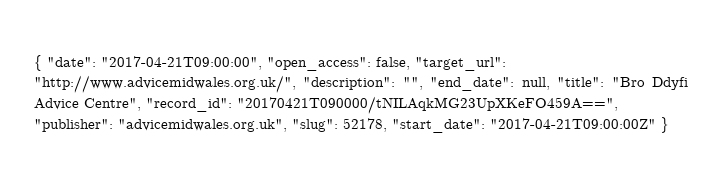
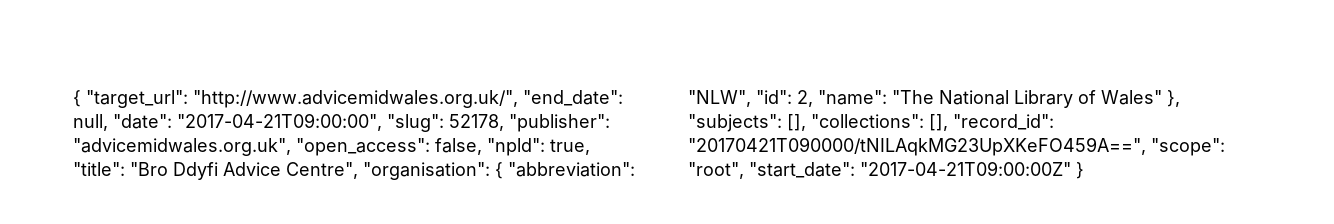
[34,55,506,71] [34,75,550,93] { "date": "2017-04-21T09:00:00", "open_access": false, "target_url": "http://www.advicemidwales.org.uk/", "description": "", "end_date": null, -> [73,90,623,108] [73,113,610,132] [73,138,590,156] { "target_url": "http://www.advicemidwales.org.uk/", "end_date": null, "date": "2017-04-21T09:00:00", "slug": 52178, "publisher": "advicemidwales.org.uk", "open_access": false, "npld": true,
[146,96,618,114] [34,118,387,132] "record_id": "20170421T090000/tNILAqkMG23UpXKeFO459A==", "publisher": "advicemidwales.org.uk", "slug": 52178, -> [363,162,635,180] [688,90,1180,108] [688,114,1054,132] [688,137,1225,156] [688,162,744,179] "organisation": { "abbreviation": "NLW", "id": 2, "name": "The National Library of Wales" }, "subjects": [], "collections": [], "record_id": "20170421T090000/tNILAqkMG23UpXKeFO459A==", "scope": "root",

